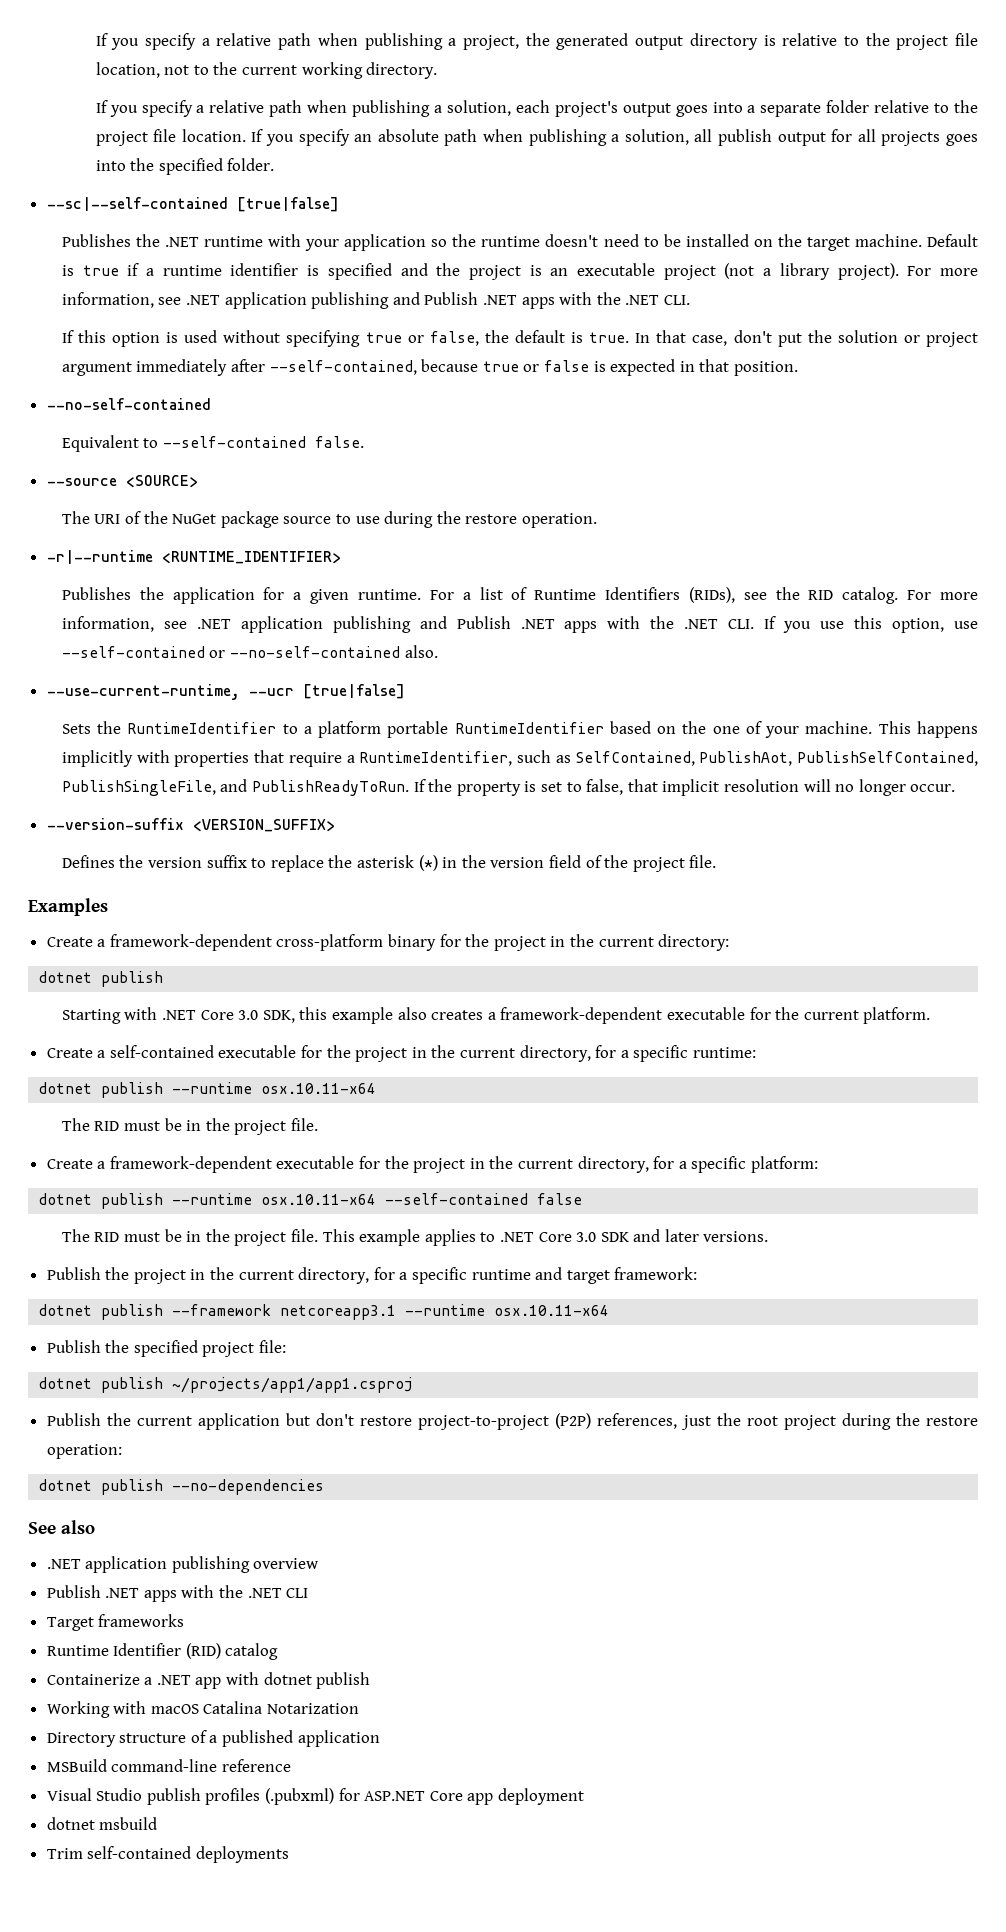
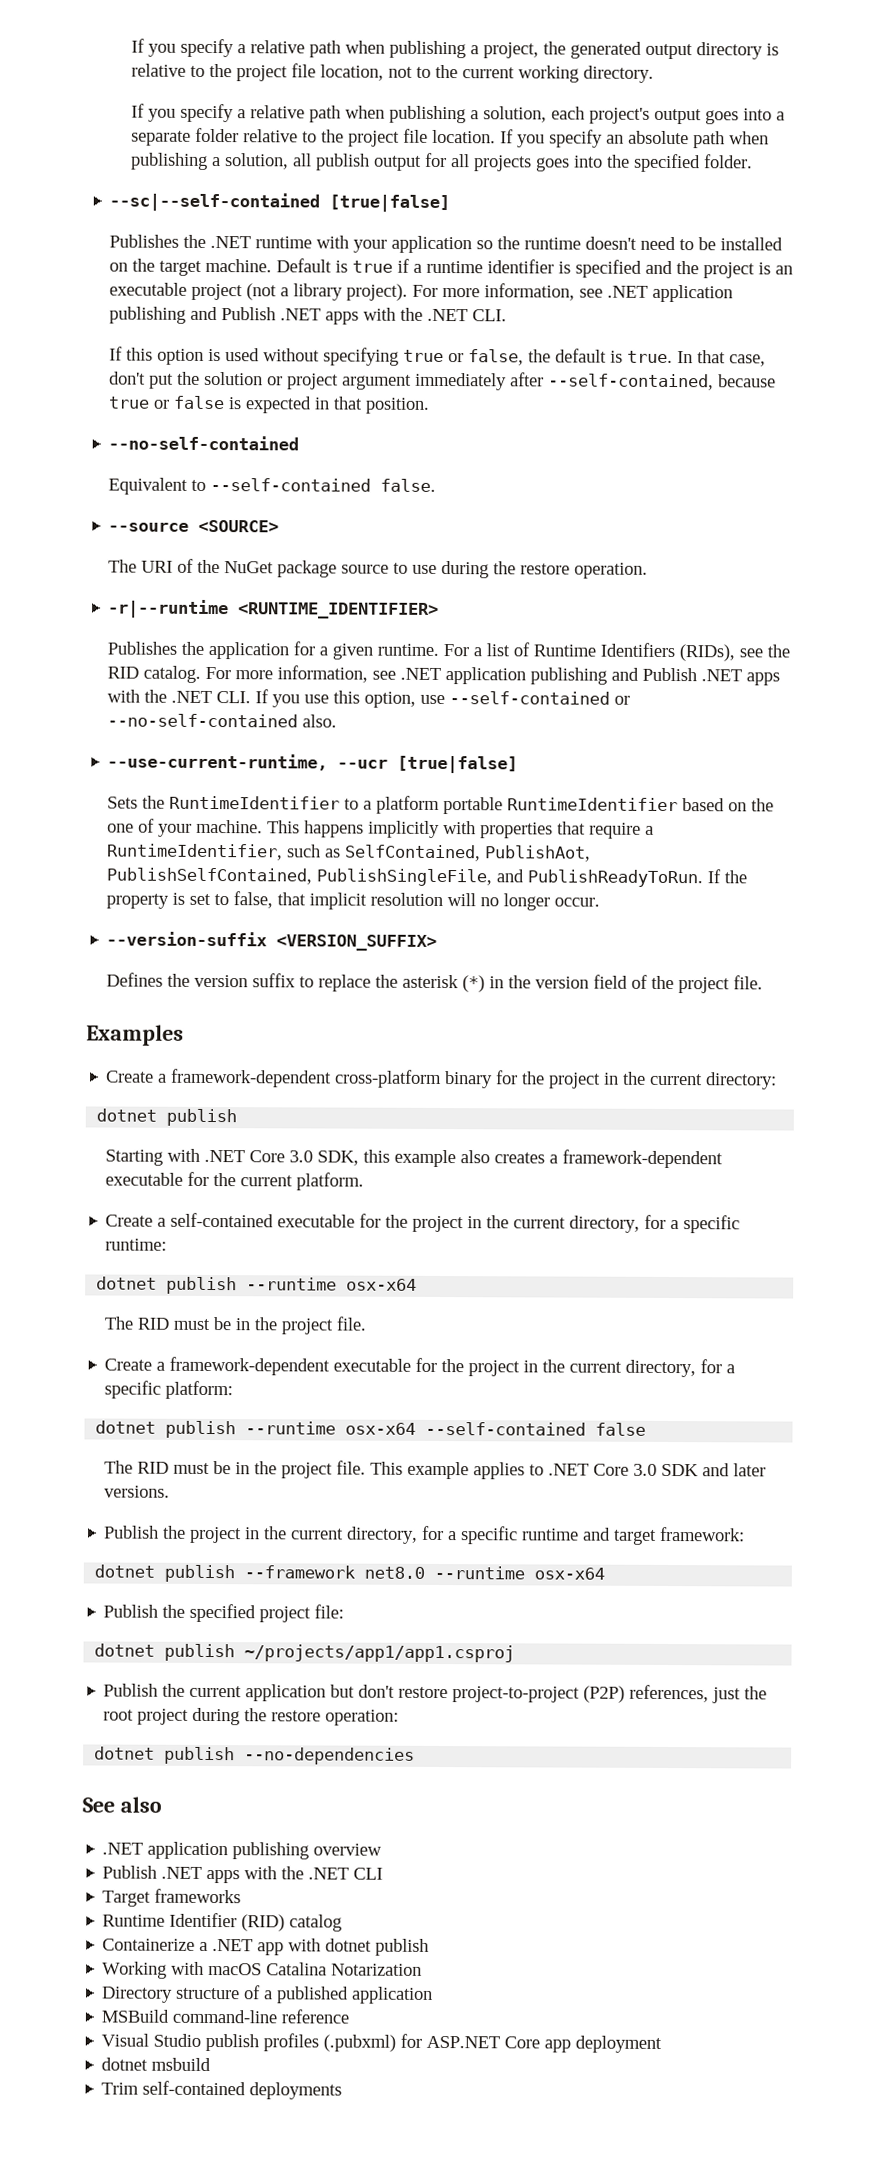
[261,1083,377,1094] osx.10.11-x64 -> [346,1278,418,1291] osx-x64
[261,1194,377,1205] osx.10.11-x64 -> [345,1422,417,1435] osx-x64
[280,1304,610,1320] netcoreapp3.1 --runtime osx.10.11-x64 -> [364,1565,606,1580] net8.0 --runtime osx-x64

